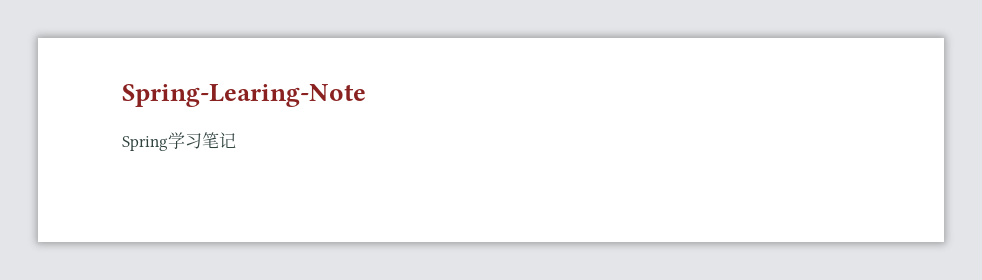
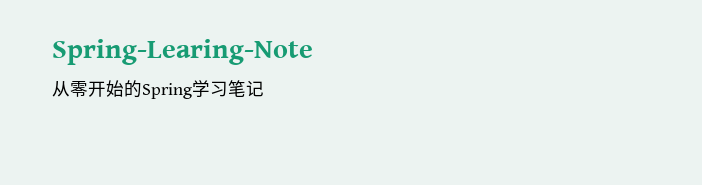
(366, 95) none -> [52,80,142,98] 从零开始的

